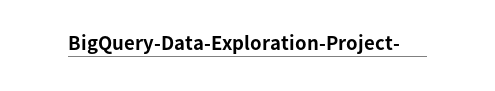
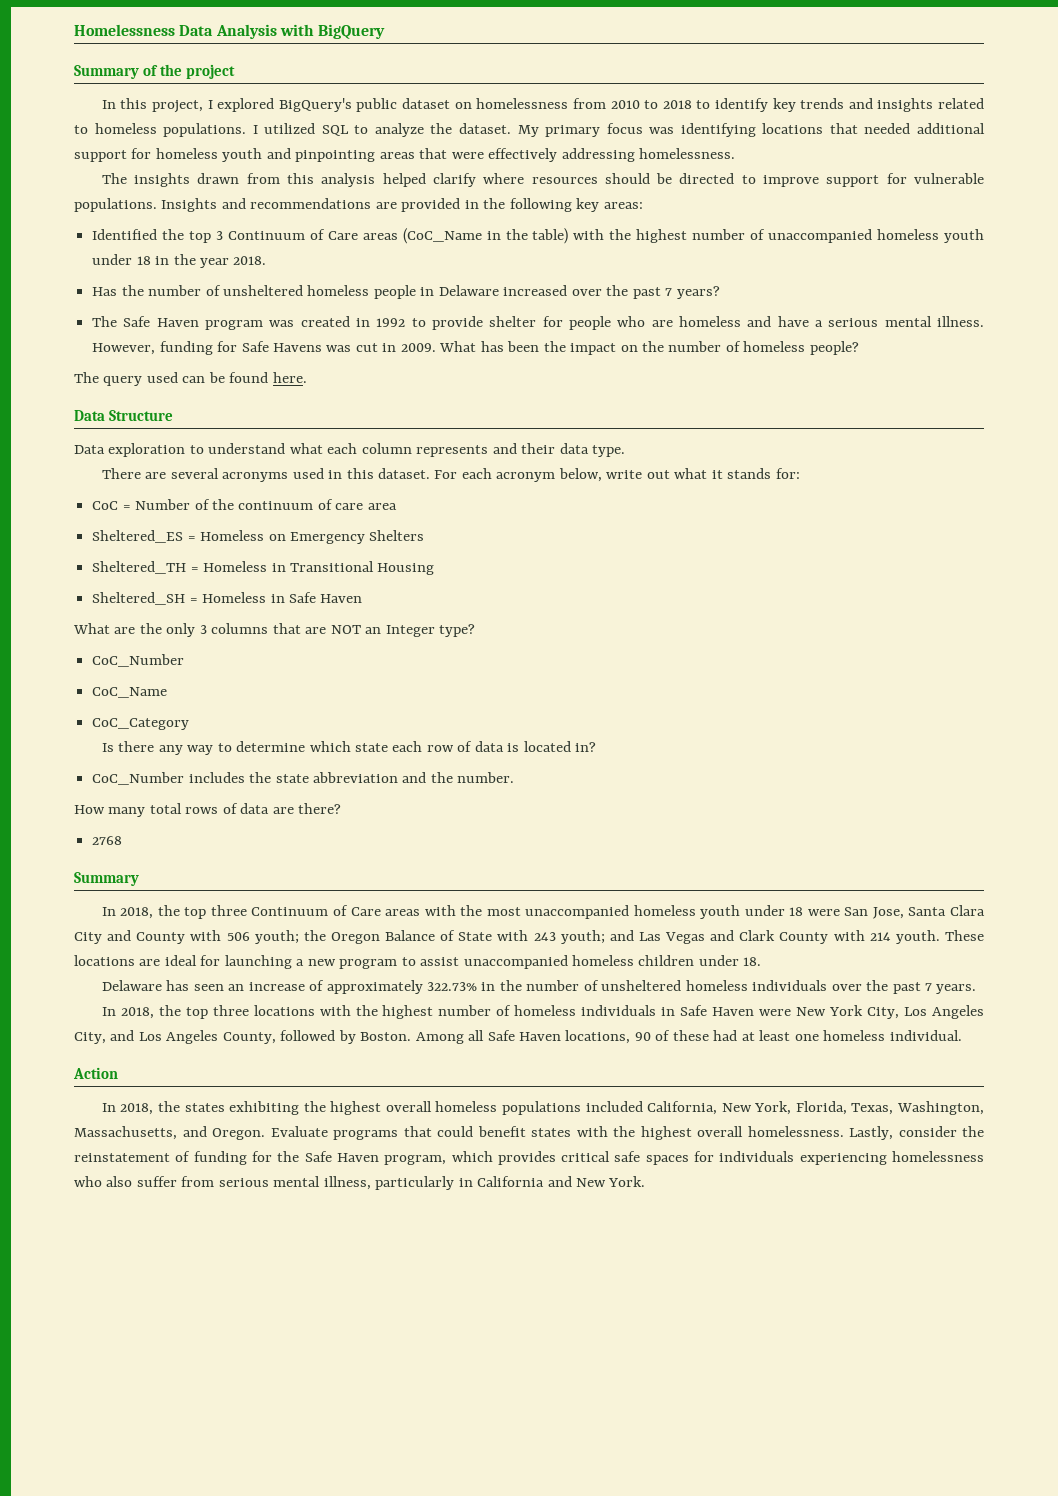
[68,34,400,54] BigQuery-Data-Exploration-Project- -> [74,24,386,39] [74,64,236,79] [101,98,984,113] [74,123,985,137] [74,148,736,162] [101,173,984,187] [74,198,643,212] [92,228,984,244] [92,254,267,268] [92,285,720,299] [92,316,985,330] [92,341,859,355] [74,372,307,386] [74,410,174,421] [74,443,626,457] [101,468,800,482] [92,499,397,510] [92,530,425,544] [92,561,435,575] [92,592,363,605] [73,623,476,637] [92,654,185,667] [92,687,168,698] [92,718,190,730] [101,741,597,755] [92,772,515,785] [74,803,342,817] [92,836,123,845] [74,872,139,886] [101,905,986,919] [74,930,985,944] [74,955,762,969] [101,980,977,994] [101,1005,985,1019] [74,1030,962,1044] [73,1067,118,1079] [101,1101,985,1115] [74,1126,984,1140] [74,1151,984,1165] [74,1176,646,1190] Homelessness Data Analysis with BigQuery // Summary of the project // In this project, I explored BigQuery's public dataset on homelessness from 2010 to 2018 to identify key trends and insights related to homeless populations. I utilized SQL to analyze the dataset. My primary focus was identifying locations that needed additional support for homeless youth and pinpointing areas that were effectively addressing homelessness. // The insights drawn from this analysis helped clarify where resources should be directed to improve support for vulnerable populations. Insights and recommendations are provided in the following key areas: // Identified the top 3 Continuum of Care areas (CoC_Name in the table) with the highest number of unaccompanied homeless youth under 18 in the year 2018. // Has the number of unsheltered homeless people in Delaware increased over the past 7 years? // The Safe Haven program was created in 1992 to provide shelter for people who are homeless and have a serious mental illness. However, funding for Safe Havens was cut in 2009. What has been the impact on the number of homeless people? // The query used can be found here. // Data Structure // Data exploration to understand what each column represents and their data type. // There are several acronyms used in this dataset. For each acronym below, write out what it stands for: // CoC = Number of the continuum of care area // Sheltered_ES = Homeless on Emergency Shelters // Sheltered_TH = Homeless in Transitional Housing // Sheltered_SH = Homeless in Safe Haven // What are the only 3 columns that are NOT an Integer type? // CoC_Number // CoC_Name // CoC_Category // Is there any way to determine which state each row of data is located in? // CoC_Number includes the state abbreviation and the number. // How many total rows of data are there? // 2768 // Summary // In 2018, the top three Continuum of Care areas with the most unaccompanied homeless youth under 18 were San Jose, Santa Clara City and County with 506 youth; the Oregon Balance of State with 243 youth; and Las Vegas and Clark County with 214 youth. These locations are ideal for launching a new program to assist unaccompanied homeless children under 18. // Delaware has seen an increase of approximately 322.73% in the number of unsheltered homeless individuals over the past 7 years. // In 2018, the top three locations with the highest number of homeless individuals in Safe Haven were New York City, Los Angeles City, and Los Angeles County, followed by Boston. Among all Safe Haven locations, 90 of these had at least one homeless individual. // Action // In 2018, the states exhibiting the highest overall homeless populations included California, New York, Florida, Texas, Washington, Massachusetts, and Oregon. Evaluate programs that could benefit states with the highest overall homelessness. Lastly, consider the reinstatement of funding for the Safe Haven program, which provides critical safe spaces for individuals experiencing homelessness who also suffer from serious mental illness, particularly in California and New York.

